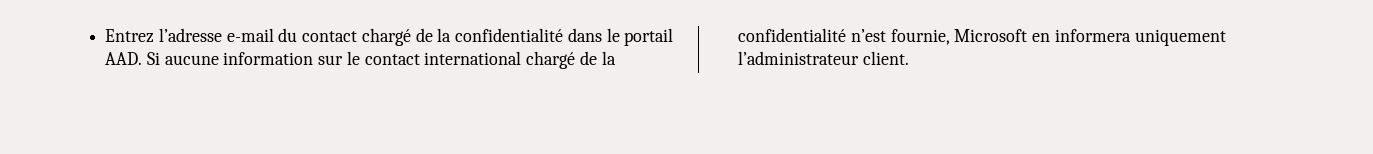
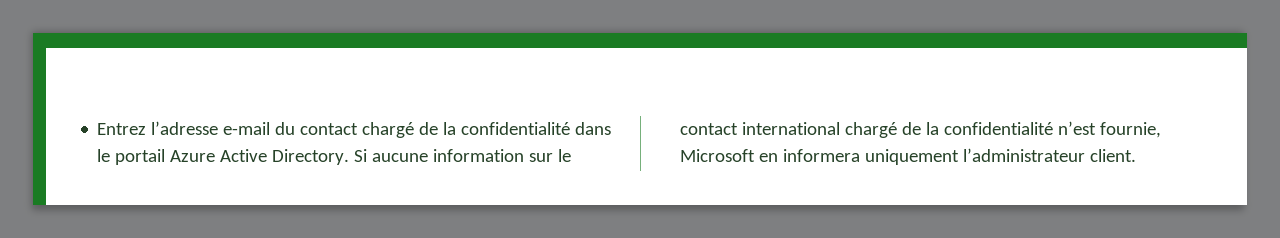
[105,52,143,65] AAD. -> [170,149,350,165] Azure Active Directory.

